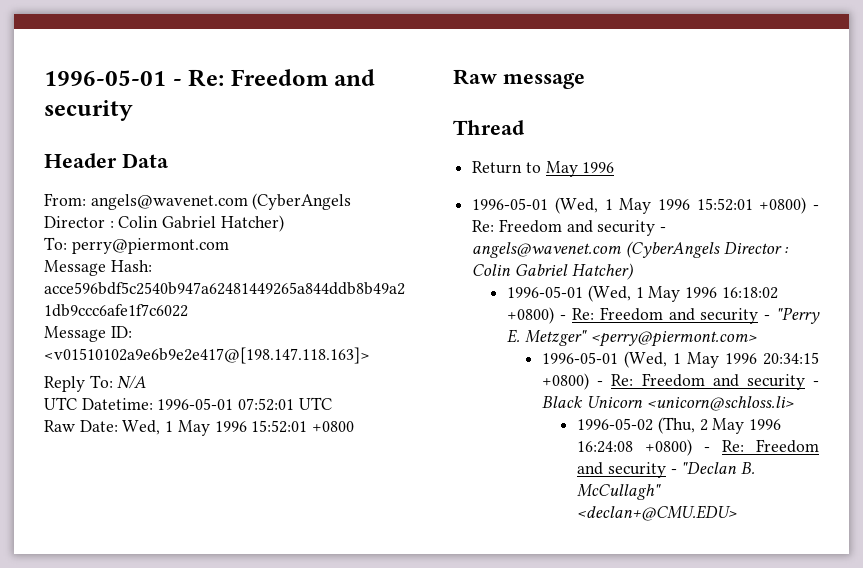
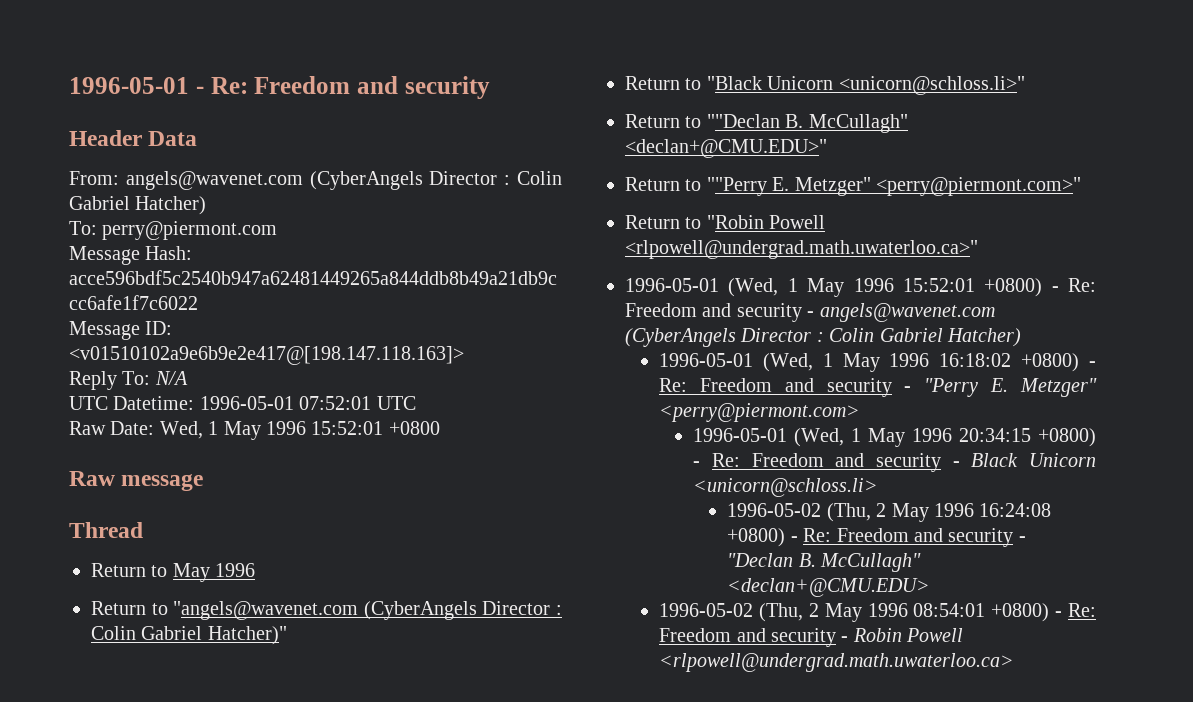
(615, 167) none -> [91,601,562,620] [91,626,287,645] [625,76,1025,95] [625,114,908,133] [625,139,827,158] [625,177,1081,196] [625,215,826,229] [625,240,978,259] // Return to "angels@wavenet.com (CyberAngels Director : Colin Gabriel Hatcher)" // Return to "Black Unicorn <unicorn@schloss.li>" // Return to ""Declan B. McCullagh" <declan+@CMU.EDU>" // Return to ""Perry E. Metzger" <perry@piermont.com>" // Return to "Robin Powell <rlpowell@undergrad.math.uwaterloo.ca>"
(738, 513) none -> [659,603,1097,622] [659,628,964,647] [659,653,1015,672] // 1996-05-02 (Thu, 2 May 1996 08:54:01 +0800) - Re: Freedom and security - Robin Powell <rlpowell@undergrad.math.uwaterloo.ca>

